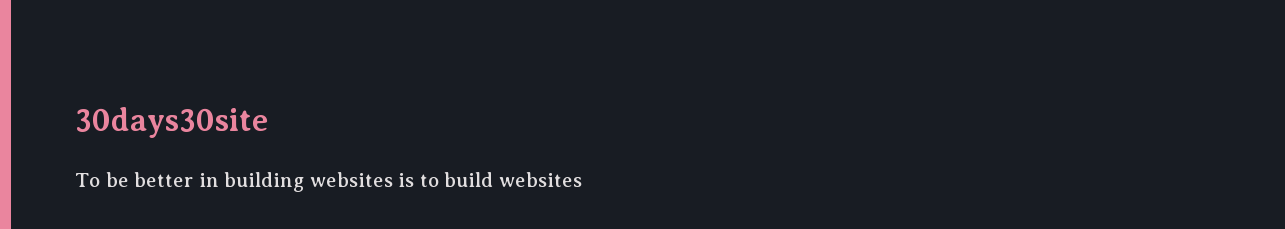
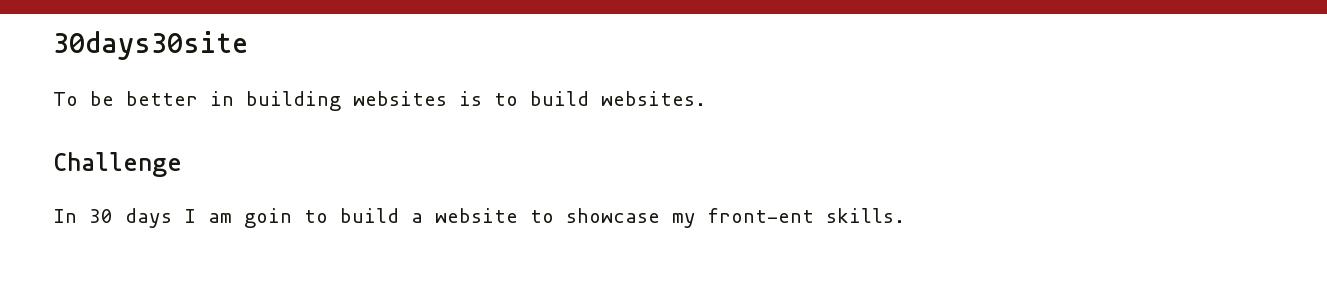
[498,172,582,187] websites -> [601,91,706,106] [53,152,182,177] [53,208,905,228] websites. // Challenge // In 30 days I am goin to build a website to showcase my front-ent skills.

